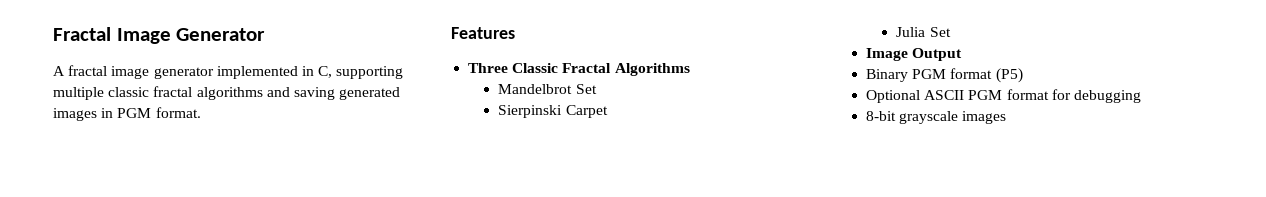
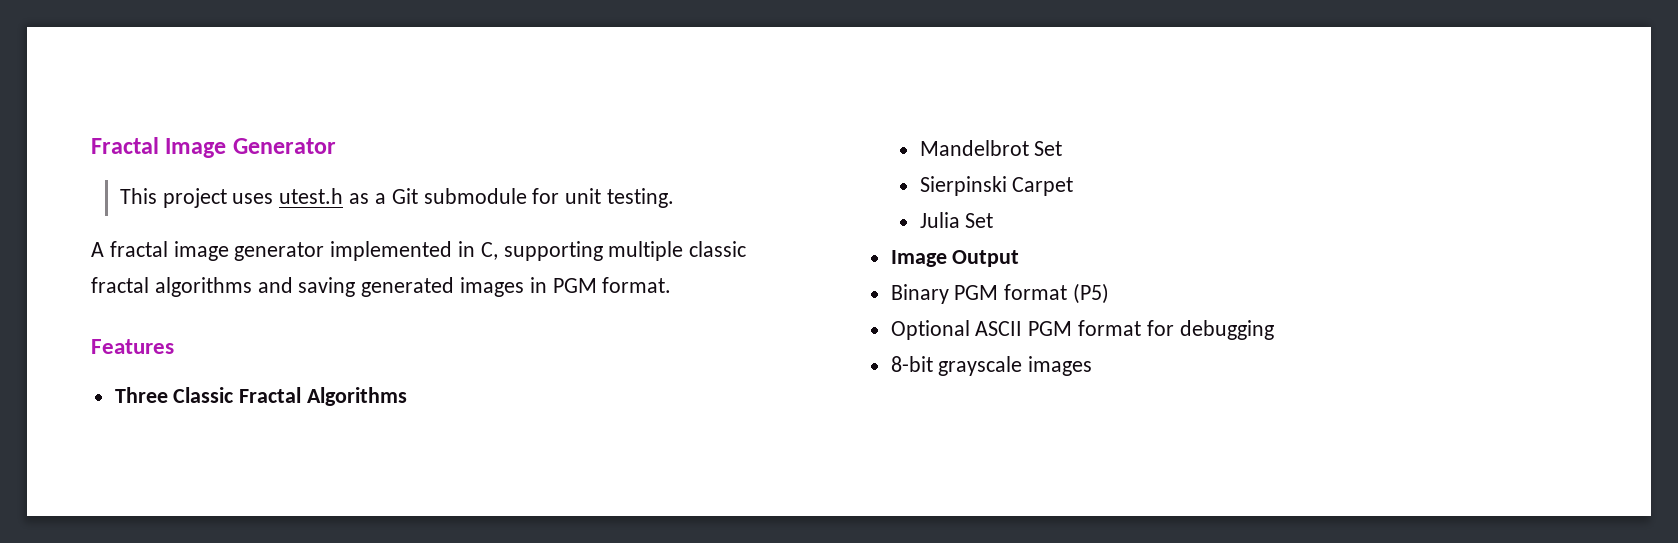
(266, 34) none -> [119,188,674,208] // This project uses utest.h as a Git submodule for unit testing.

